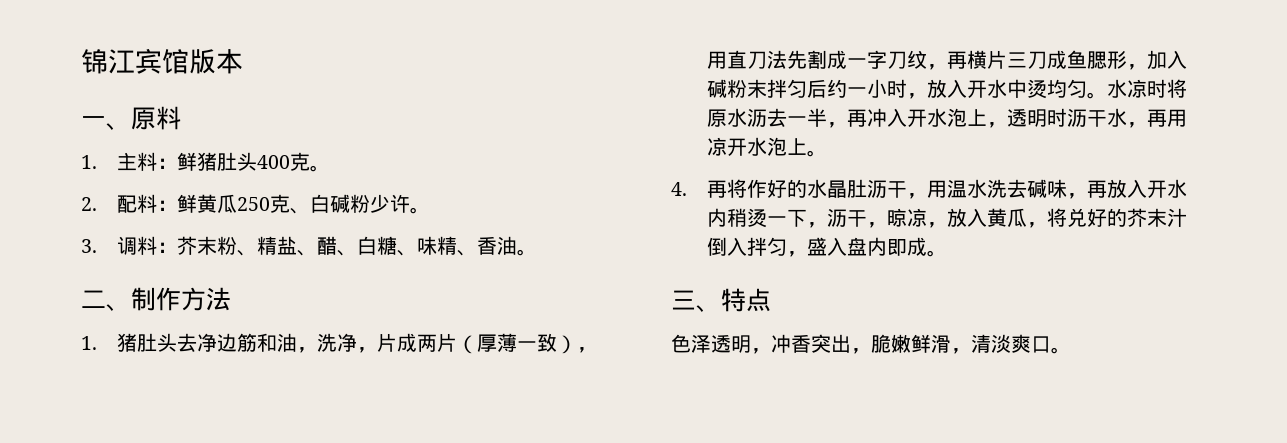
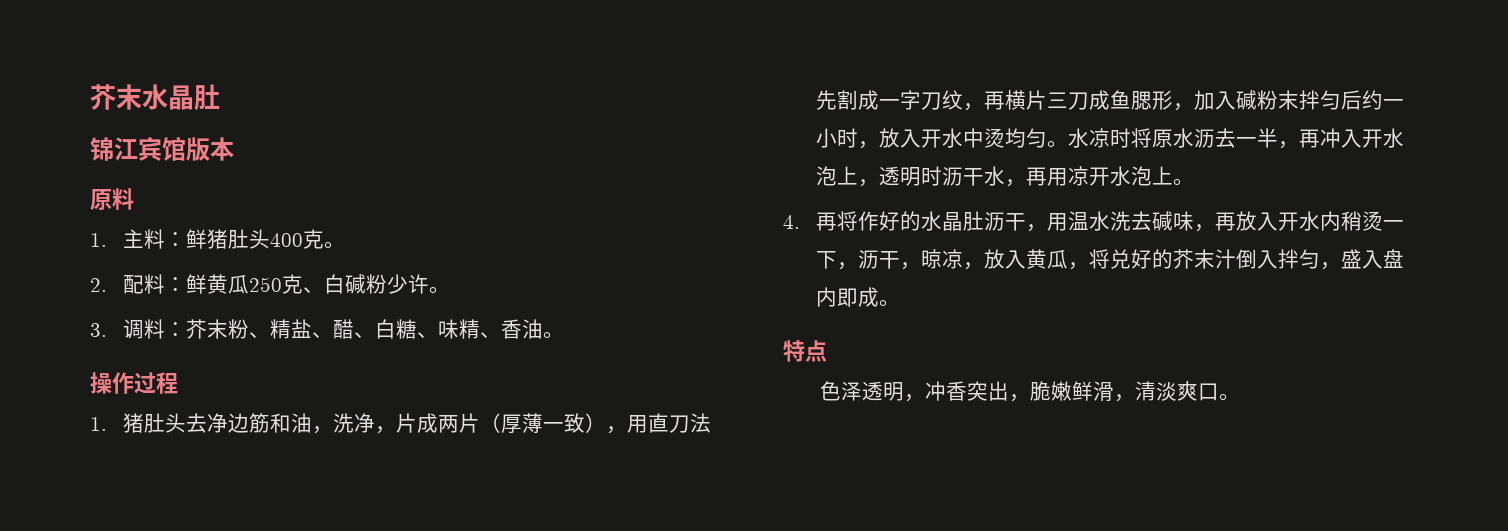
(81, 61) none -> [90,84,220,110] 芥末水晶肚 //
[81,116,131,130] 一、 -> (234, 149) none
[81,287,231,311] 二、制作方法 -> [90,372,178,394] 操作过程
[671,290,721,312] 三、 -> (900, 303) none

